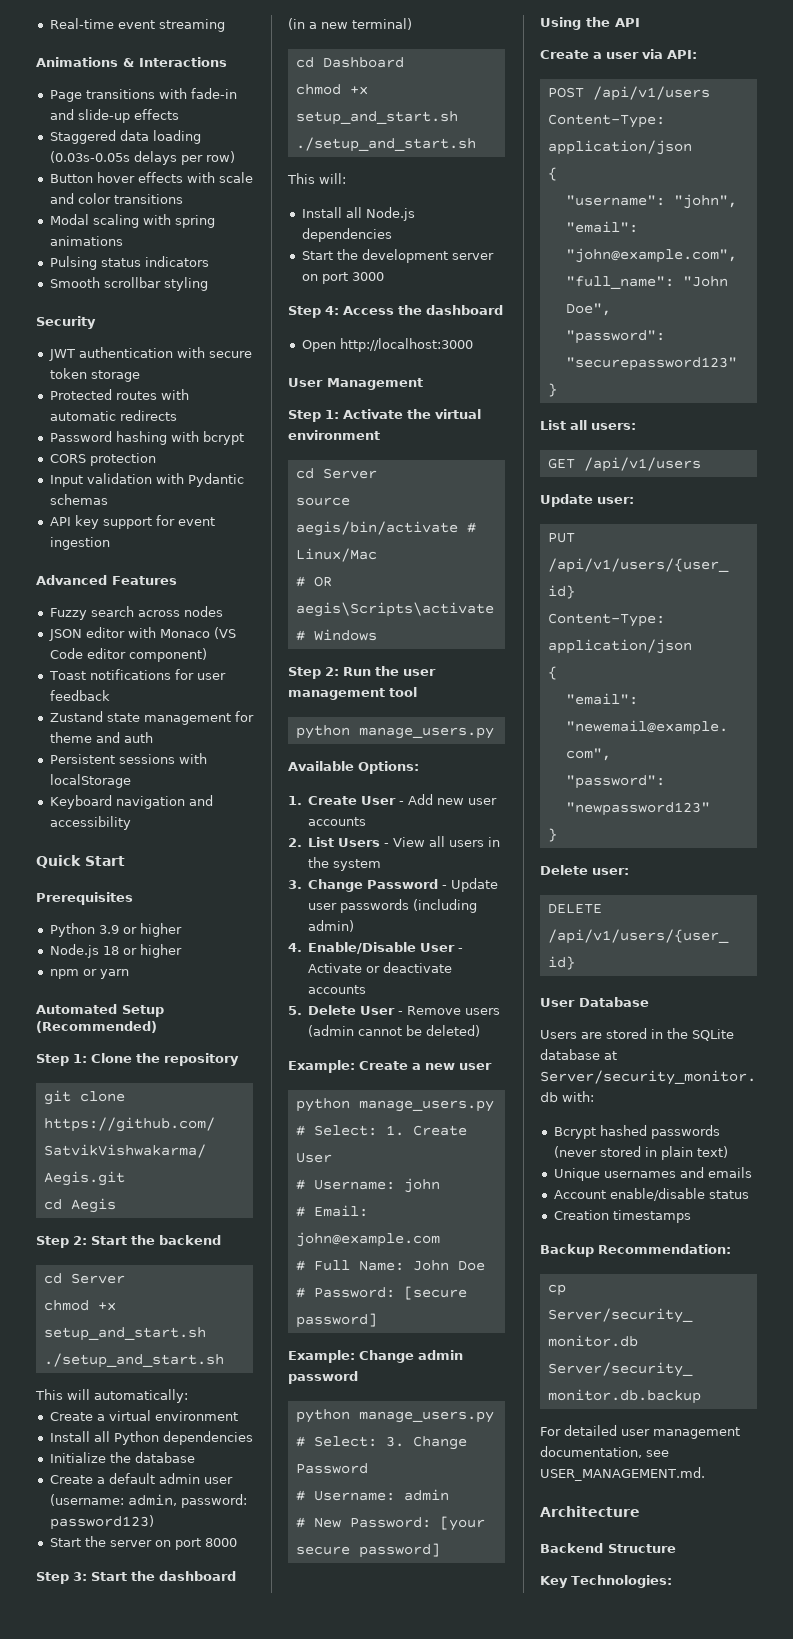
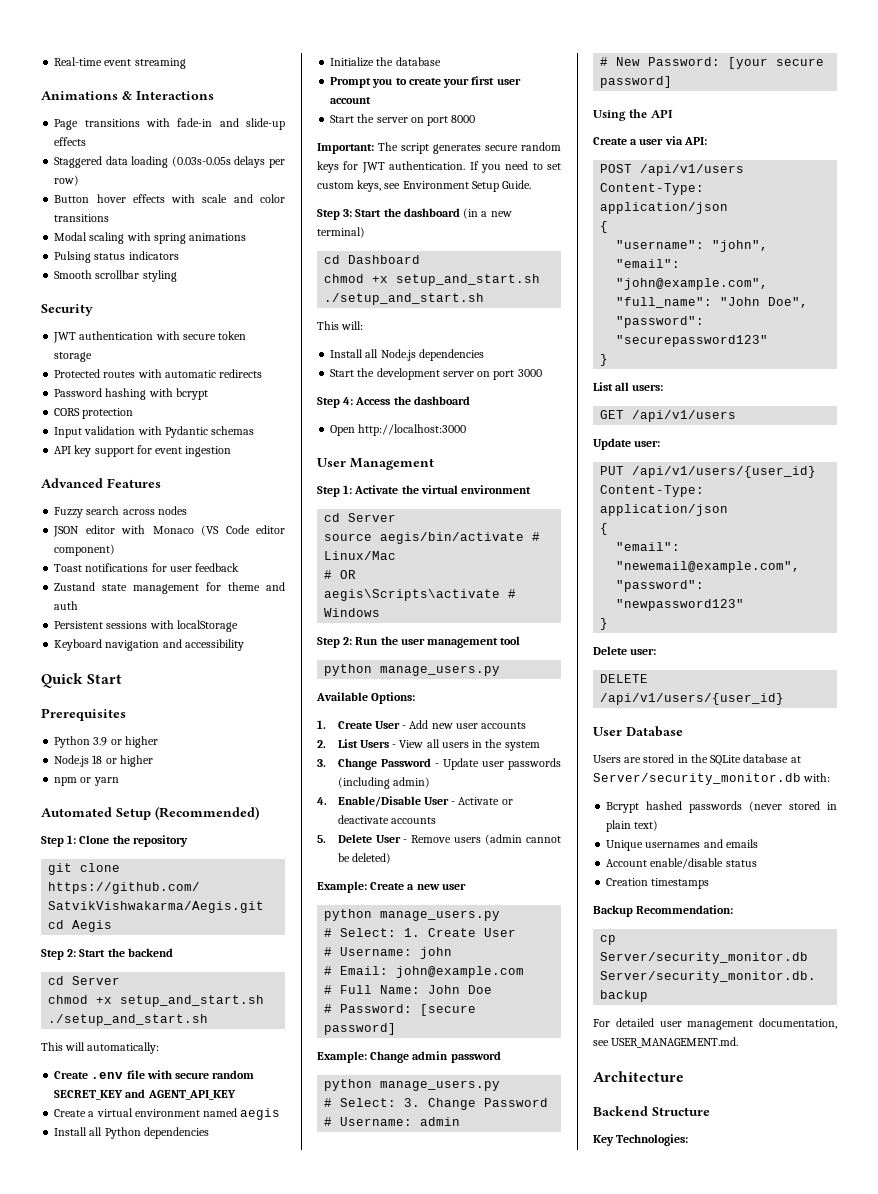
(188, 1396) none -> [54,1070,255,1079] [54,1089,236,1100] // Create .env file with secure random SECRET_KEY and AGENT_API_KEY
(238, 1416) none -> [203,1108,281,1120] named aegis
[49,1473,233,1484] [49,1494,247,1508] [49,1515,154,1530] Create a default admin user (username: admin, password: password123) -> [330,76,521,88] [330,97,372,104] Prompt you to create your first user account
(237, 1542) none -> [317,142,561,154] [317,161,561,173] [317,180,532,192] // Important: The script generates secure random keys for JWT authentication. If you need to set custom keys, see Environment Setup Guide.

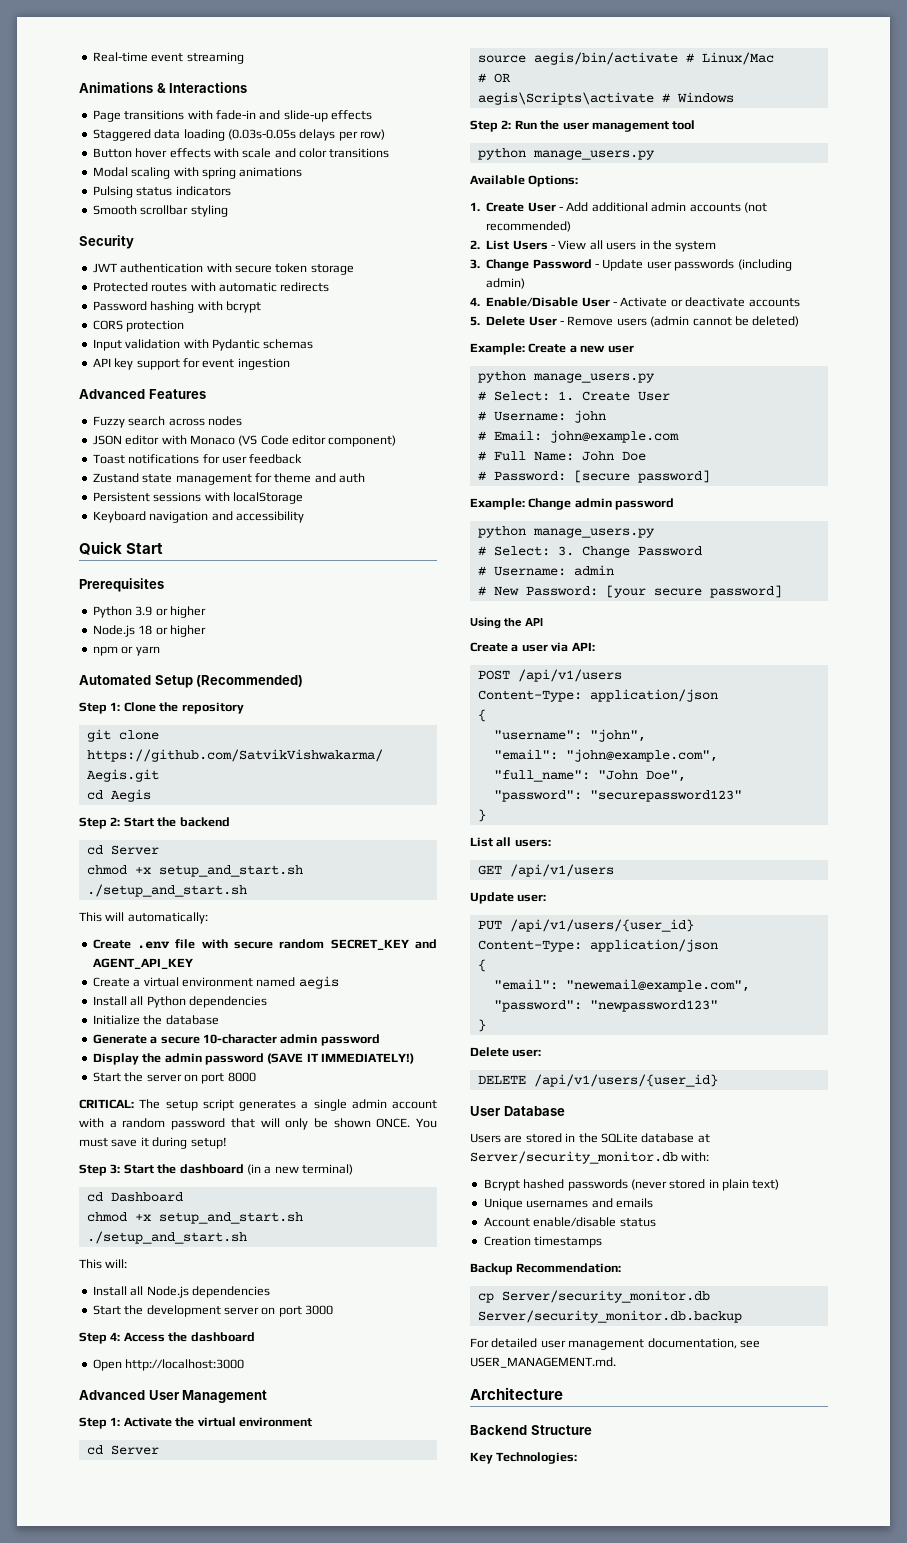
[330,76,521,88] [330,97,372,104] Prompt you to create your first user account -> [92,1034,380,1046] [92,1053,414,1065] Generate a secure 10-character admin password // Display the admin password (SAVE IT IMMEDIATELY!)
[317,142,561,154] [317,161,561,173] [317,180,532,192] Important: The script generates secure random keys for JWT authentication. If you need to set custom keys, see Environment Setup Guide. -> [79,1099,437,1111] [79,1118,437,1130] [79,1137,227,1149] CRITICAL: The setup script generates a single admin account with a random password that will only be shown ONCE. You must save it during setup!
(467, 430) none -> [79,1390,145,1400] Advanced
[431,722,527,729] new user accounts -> [591,202,767,213] [486,221,572,232] additional admin accounts (not recommended)

